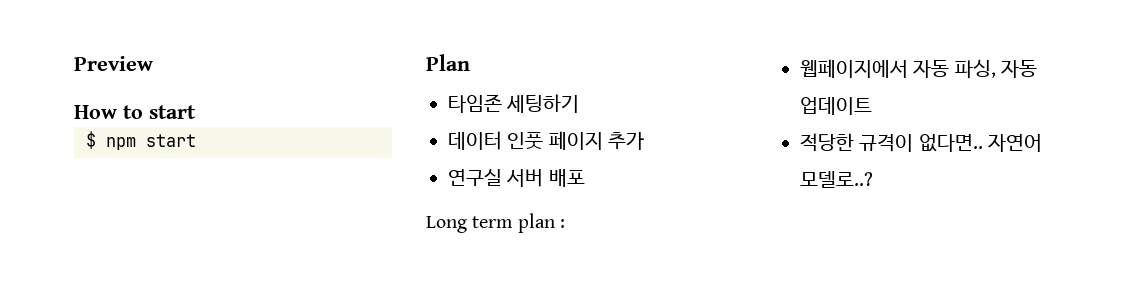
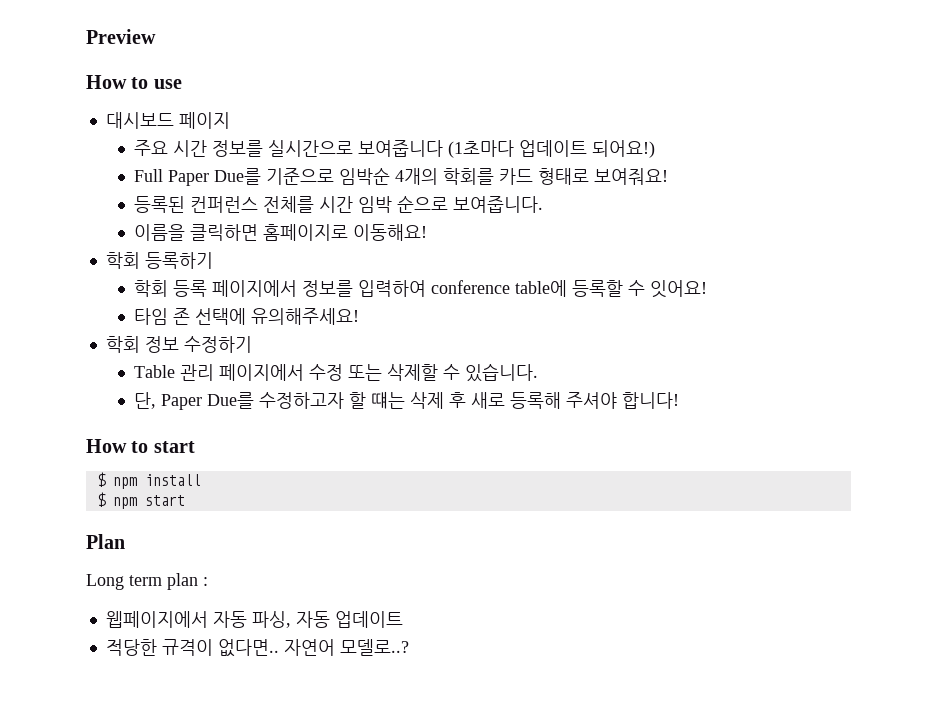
(153, 63) none -> [86,75,182,89] [105,112,230,129] [133,140,655,158] [133,167,668,186] [133,195,543,213] [133,224,427,241] [105,252,213,269] [133,280,707,298] [133,308,359,325] [105,336,252,353] [133,363,538,382] [133,391,679,410] // How to use // 대시보드 페이지 // 주요 시간 정보를 실시간으로 보여줍니다 (1초마다 업데이트 되어요!) // Full Paper Due를 기준으로 임박순 4개의 학회를 카드 형태로 보여줘요! // 등록된 컨퍼런스 전체를 시간 임박 순으로 보여줍니다. // 이름을 클릭하면 홈페이지로 이동해요! // 학회 등록하기 // 학회 등록 페이지에서 정보를 입력하여 conference table에 등록할 수 잇어요! // 타임 존 선택에 유의해주세요! // 학회 정보 수정하기 // Table 관리 페이지에서 수정 또는 삭제할 수 있습니다. // 단, Paper Due를 수정하고자 할 떄는 삭제 후 새로 등록해 주셔야 합니다!
(196, 112) none -> [96,472,201,489] // $ npm install
[448,94,580,113] [448,131,645,150] [448,169,585,187] // 타임존 세팅하기 // 데이터 인풋 페이지 추가 // 연구실 서버 배포 -> (125, 541) none

